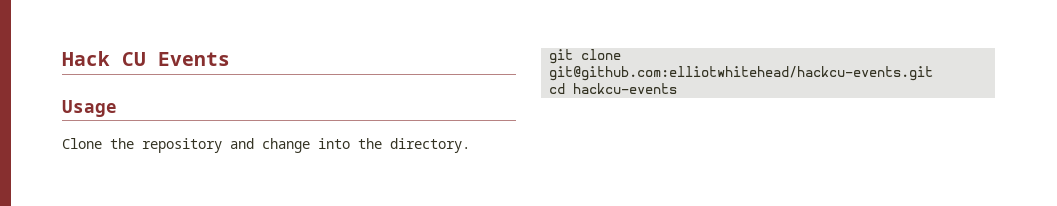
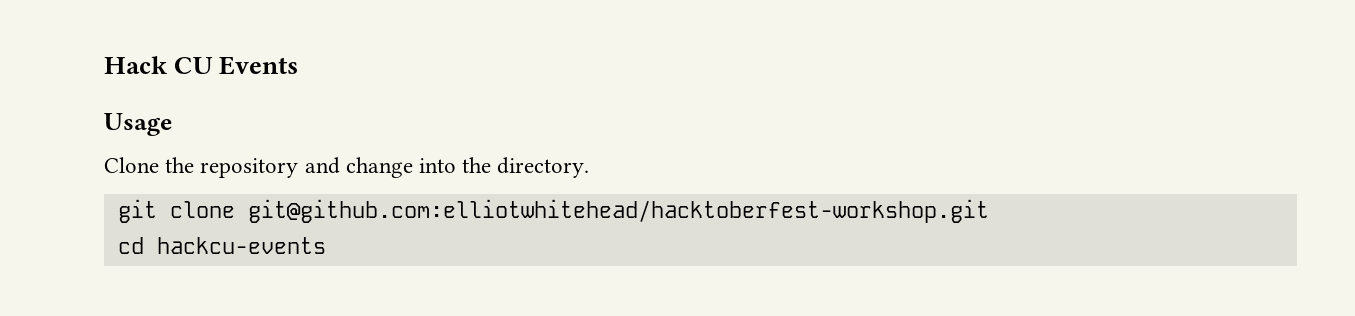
[549,66,934,81] git@github.com:elliotwhitehead/hackcu-events.git -> [247,199,989,223] git@github.com:elliotwhitehead/hacktoberfest-workshop.git

